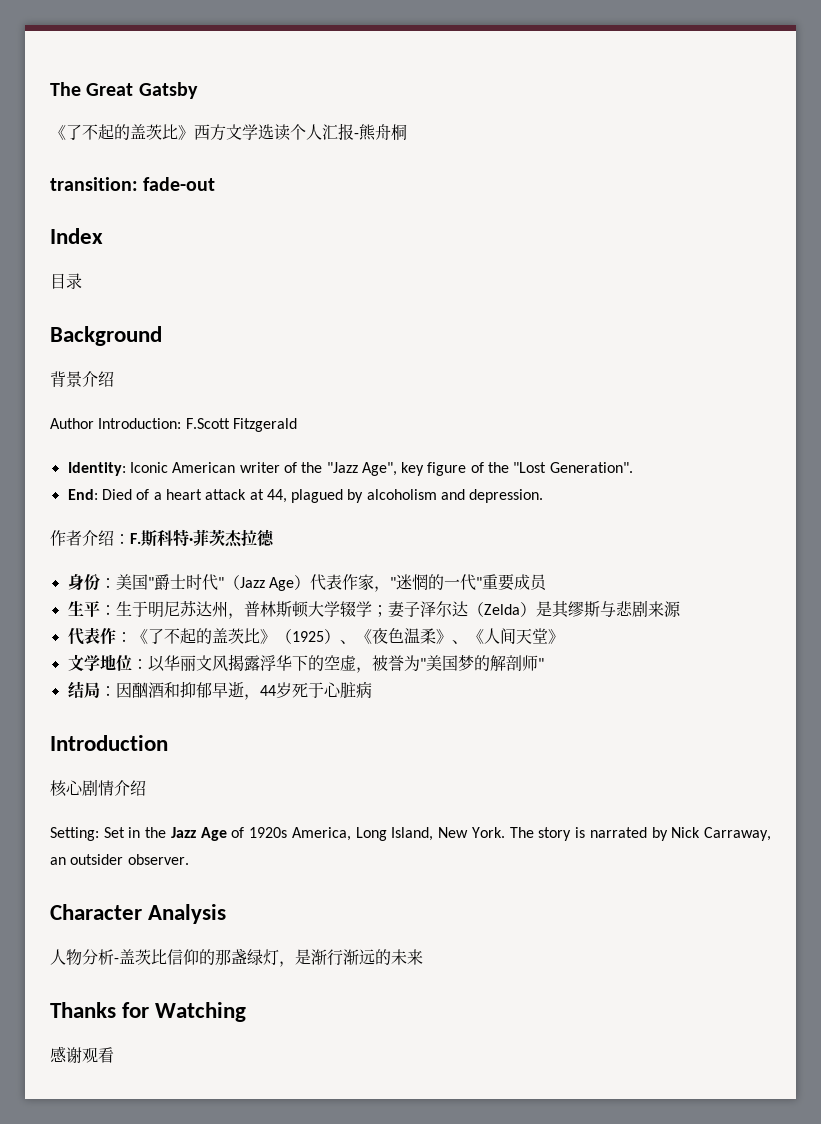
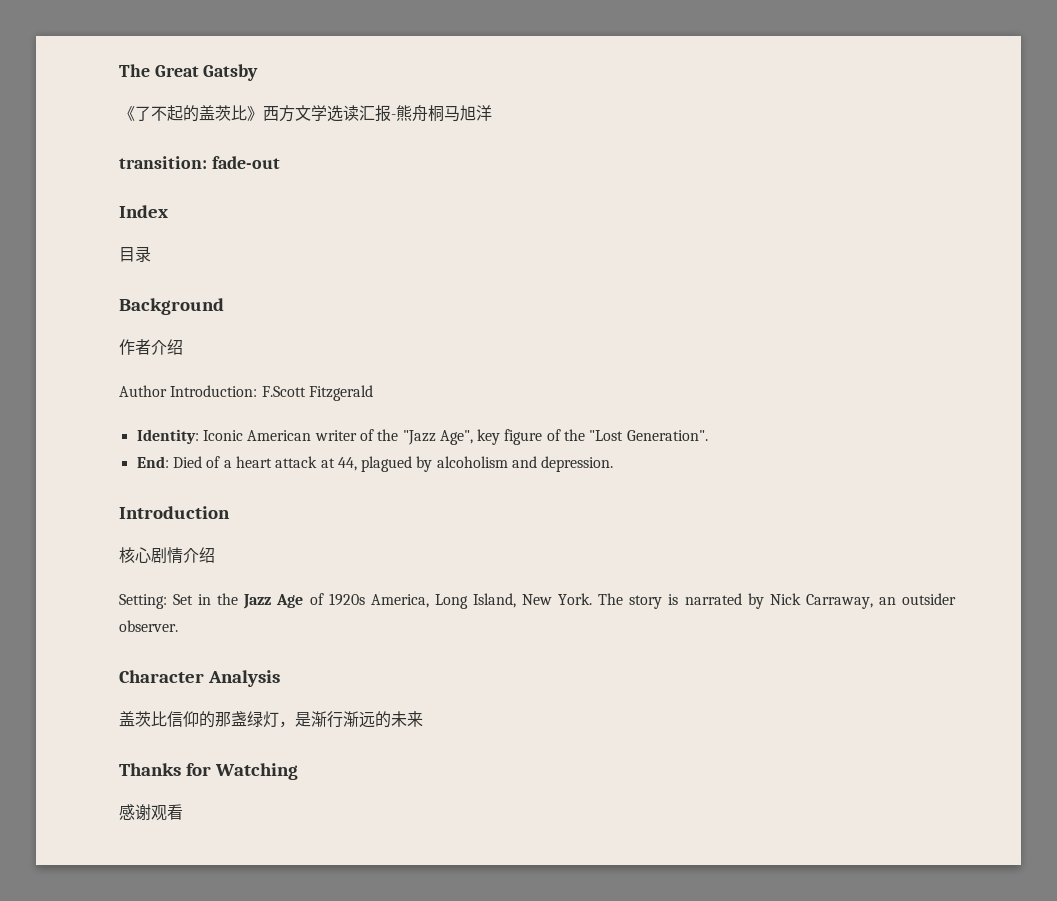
[290,124,322,140] 个人 -> (359, 113) none
(407, 132) none -> [444,105,492,122] 马旭洋
[50,371,82,388] 背景 -> [119,339,151,355] 作者
[50,529,275,547] [67,574,547,592] [67,600,681,619] [67,627,564,645] [67,654,544,673] [67,681,372,700] // 作者介绍：F.斯科特·菲茨杰拉德 // 身份：美国"爵士时代"（Jazz Age）代表作家，"迷惘的一代"重要成员 // 生平：生于明尼苏达州，普林斯顿大学辍学；妻子泽尔达（Zelda）是其缪斯与悲剧来源 // 代表作：《了不起的盖茨比》（1925）、《夜色温柔》、《人间天堂》 // 文学地位：以华丽文风揭露浮华下的空虚，被誉为"美国梦的解剖师" // 结局：因酗酒和抑郁早逝，44岁死于心脏病 -> (614, 464) none
[50,949,119,966] 人物分析- -> (280, 678) none

